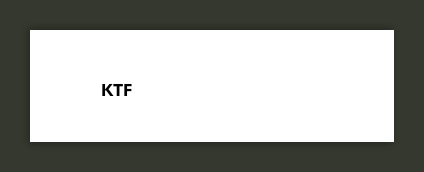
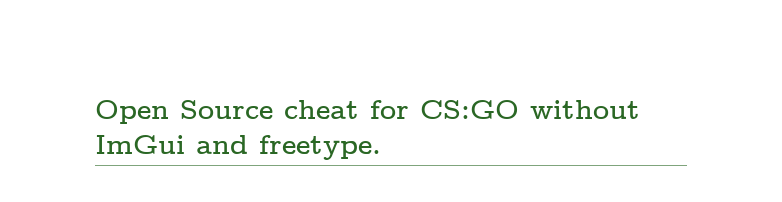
[101,83,132,96] KTF -> [95,100,640,124] [95,135,381,160] Open Source cheat for CS:GO without ImGui and freetype.

